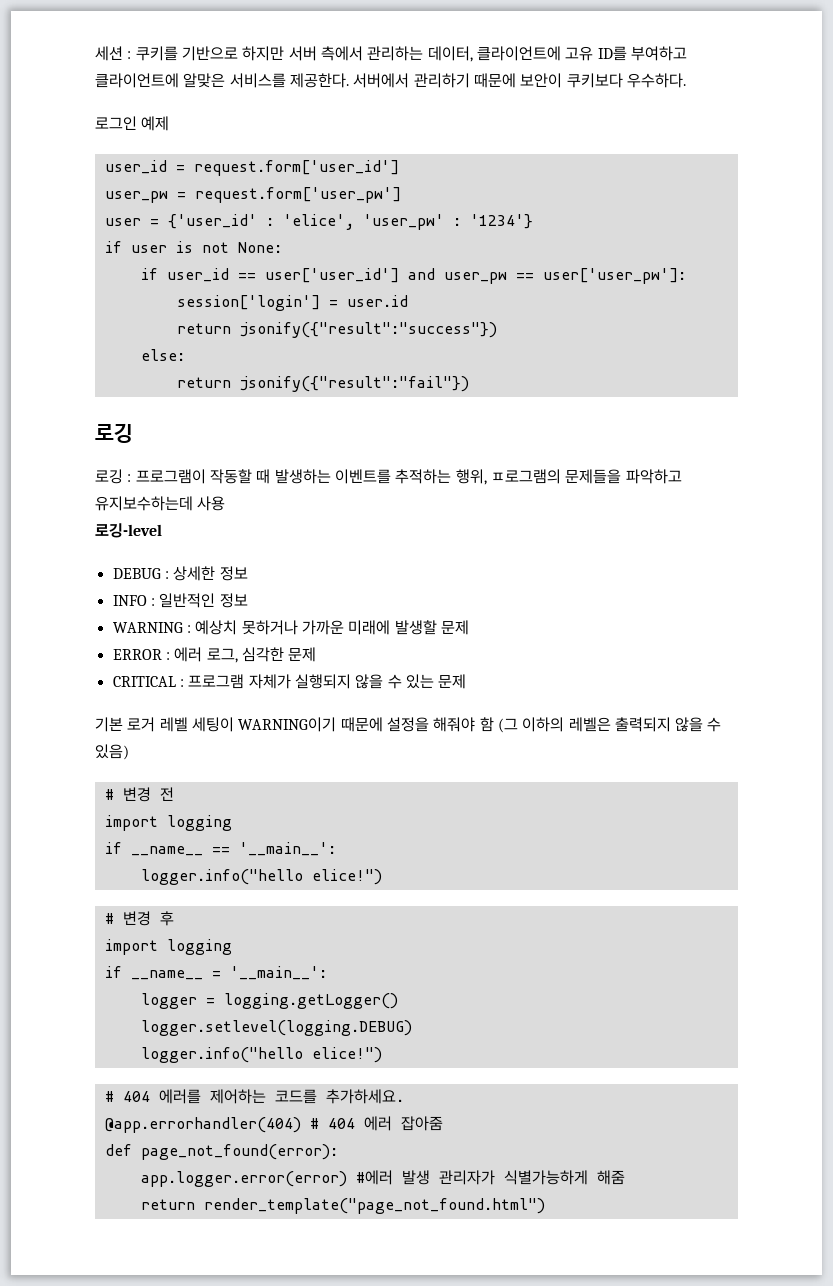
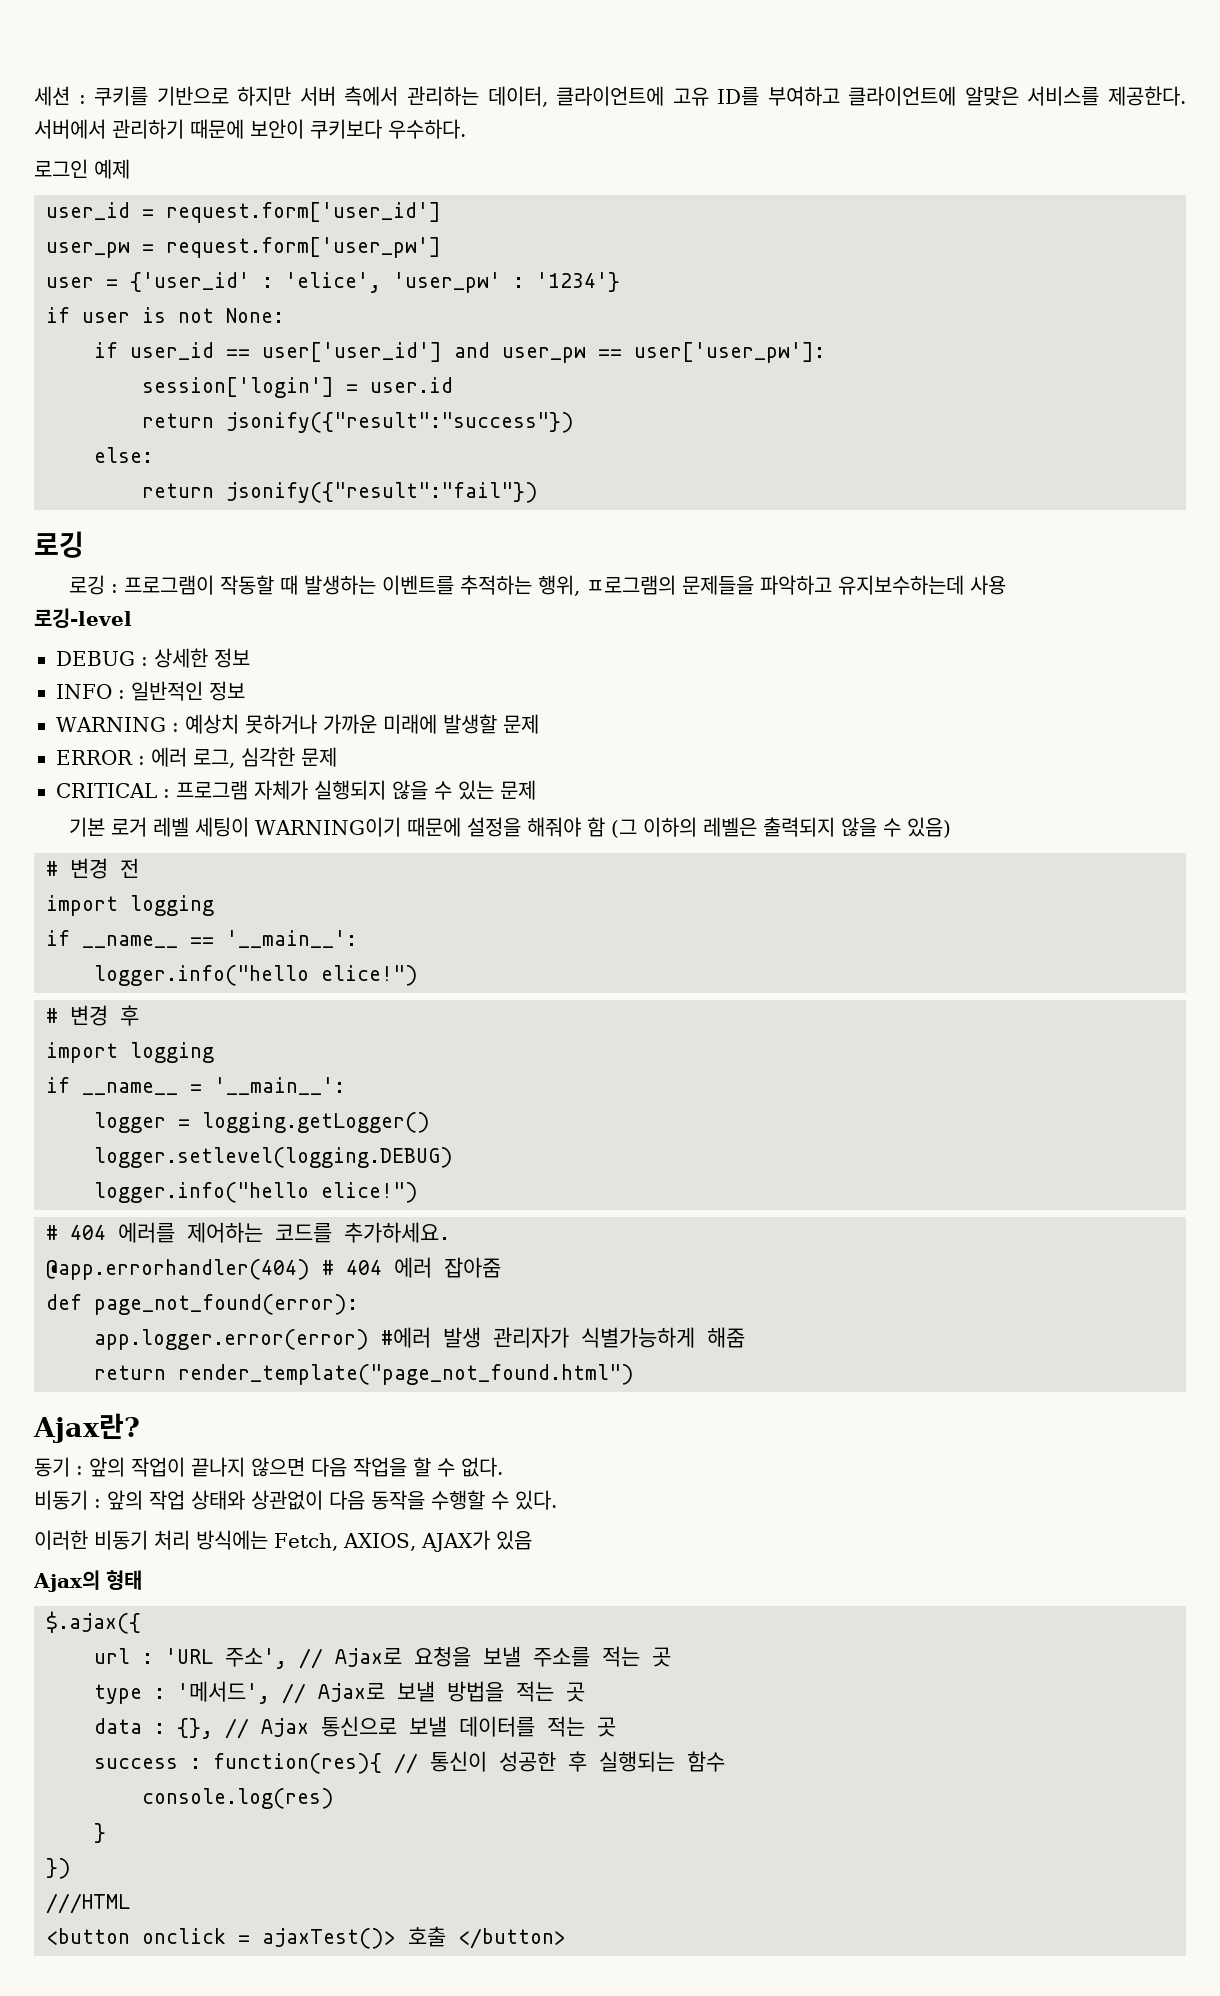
(545, 1206) none -> [33,1413,140,1443] [34,1457,503,1477] [34,1490,557,1510] [34,1530,532,1552] [33,1570,142,1592] [46,1611,141,1634] [94,1646,671,1669] [94,1681,585,1704] [94,1716,616,1739] [94,1751,725,1774] [142,1788,334,1809] [94,1823,106,1843] [46,1858,71,1879] [46,1893,130,1914] [46,1926,566,1949] // Ajax란? // 동기 : 앞의 작업이 끝나지 않으면 다음 작업을 할 수 없다. // 비동기 : 앞의 작업 상태와 상관없이 다음 동작을 수행할 수 있다. // 이러한 비동기 처리 방식에는 Fetch, AXIOS, AJAX가 있음 // Ajax의 형태 // $.ajax({ // url : 'URL 주소', // Ajax로 요청을 보낼 주소를 적는 곳 // type : '메서드', // Ajax로 보낼 방법을 적는 곳 // data : {}, // Ajax 통신으로 보낼 데이터를 적는 곳 // success : function(res){ // 통신이 성공한 후 실행되는 함수 // console.log(res) // } // }) // ///HTML // <button onclick = ajaxTest()> 호출 </button>

